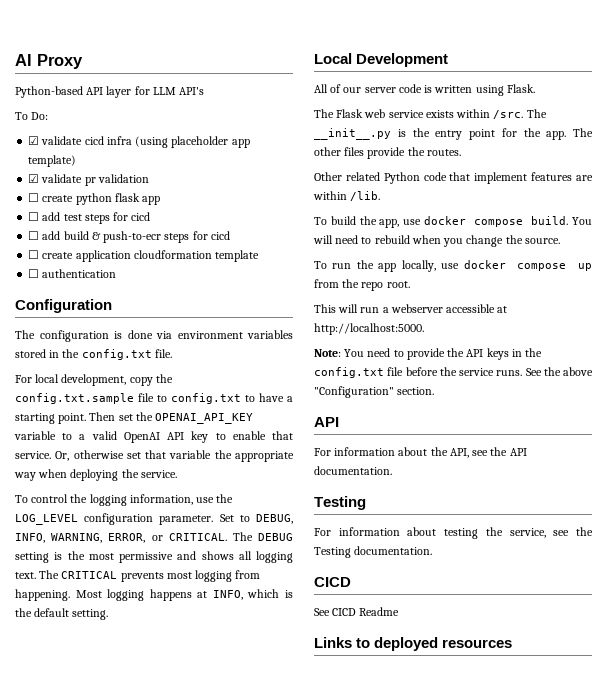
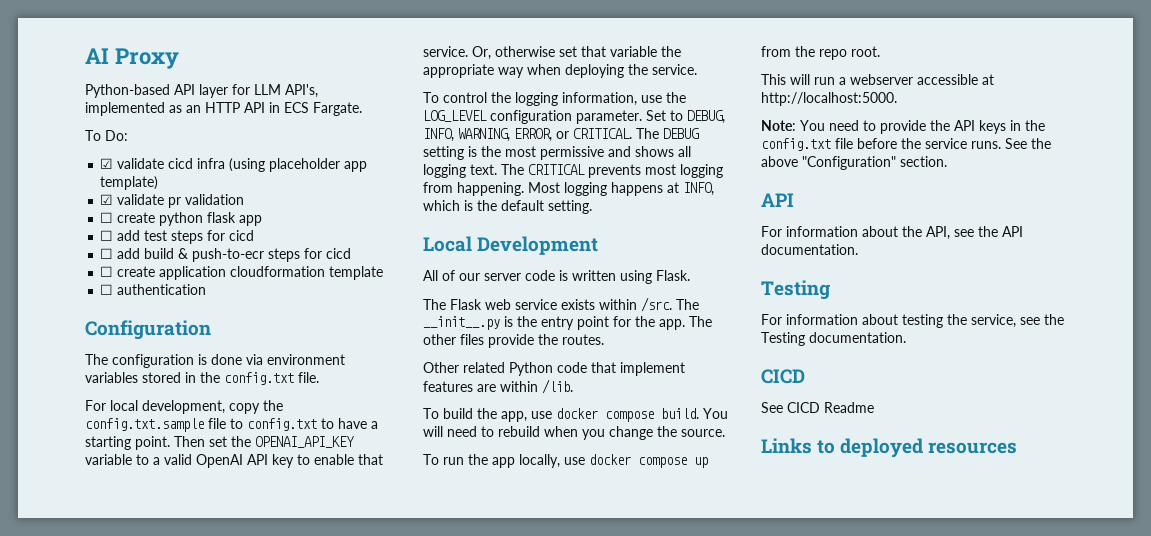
[179,87,205,95] API's -> [285,84,318,98] [85,102,362,116] API's, implemented as an HTTP API in ECS Fargate.

